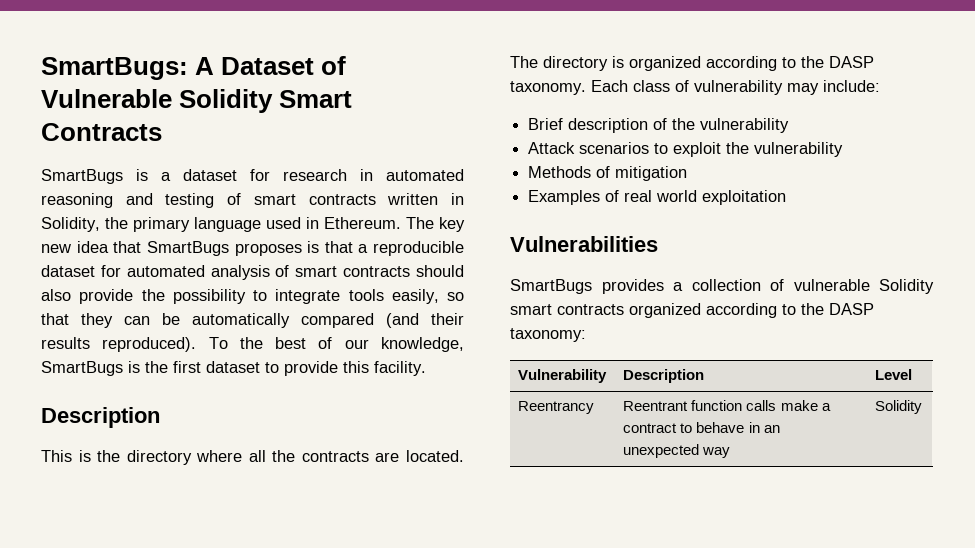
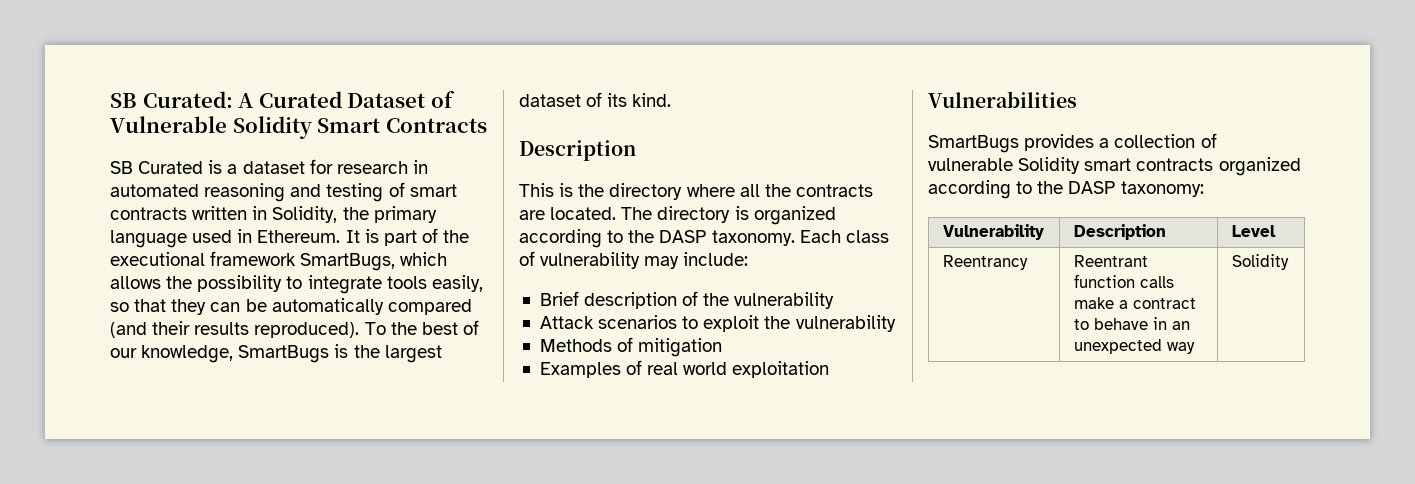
[41,57,215,80] SmartBugs: A -> [110,91,342,108] SB Curated: A Curated
[41,169,123,184] SmartBugs -> [110,161,204,174] SB Curated
[406,217,465,232] [41,241,464,256] [41,265,464,280] [41,289,134,304] The key new idea that SmartBugs proposes is that a reproducible dataset for automated analysis of smart contracts should also provide -> [345,228,470,246] [110,251,448,271] [110,276,161,289] It is part of the executional framework SmartBugs, which allows
[173,361,426,376] first dataset to provide this facility. -> [384,345,442,363] [519,92,672,107] largest dataset of its kind.

